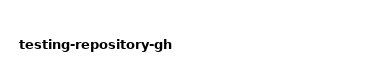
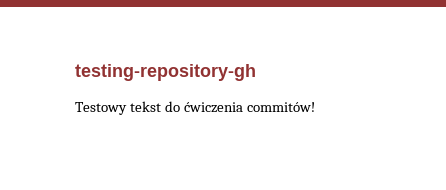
(172, 45) none -> [75,101,315,115] // Testowy tekst do ćwiczenia commitów!

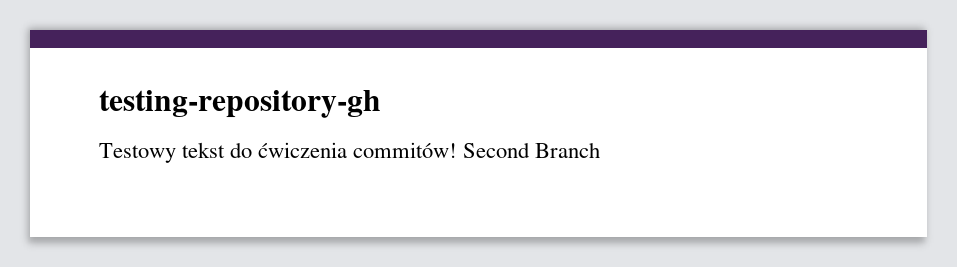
(315, 107) none -> [463,142,601,158] Second Branch

